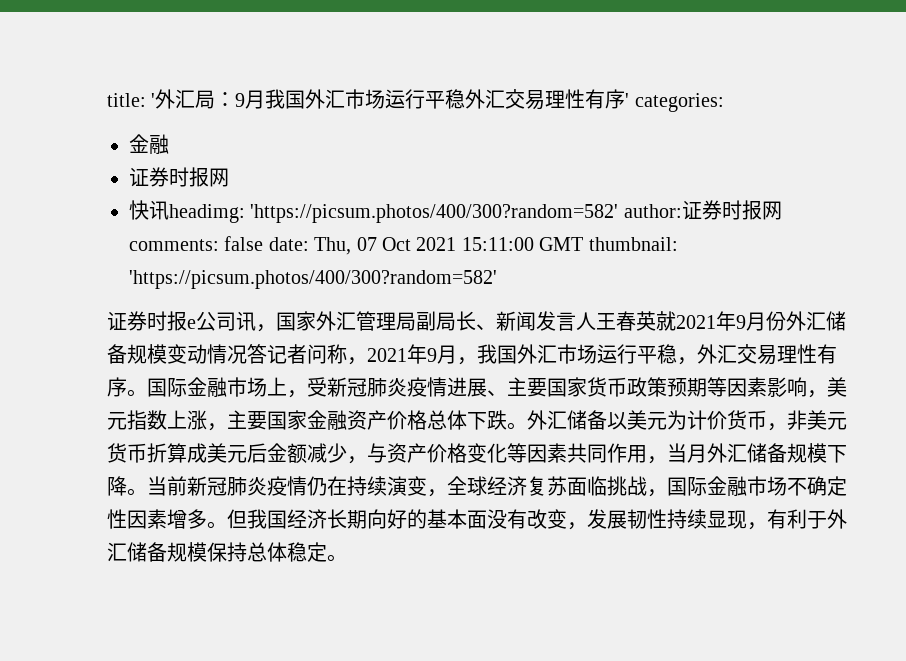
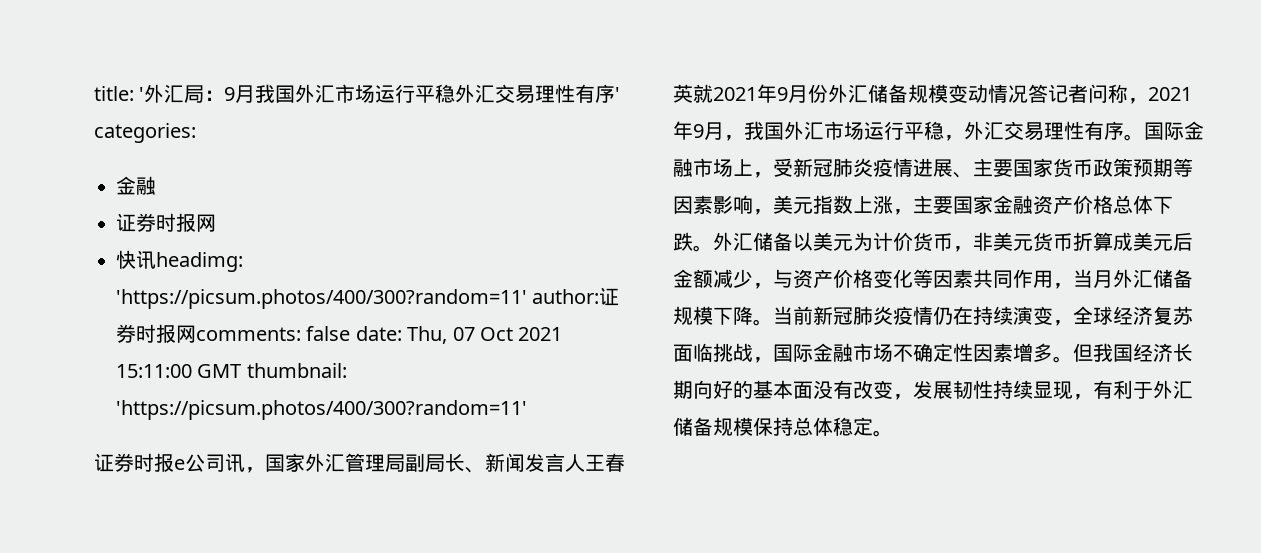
[250,204,619,223] 'https://picsum.photos/400/300?random=582' -> [116,289,527,309] 'https://picsum.photos/400/300?random=11'
[129,270,497,289] 'https://picsum.photos/400/300?random=582' -> [116,400,527,420] 'https://picsum.photos/400/300?random=11'

